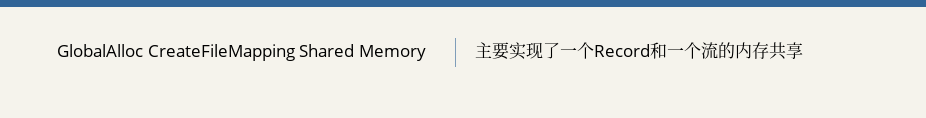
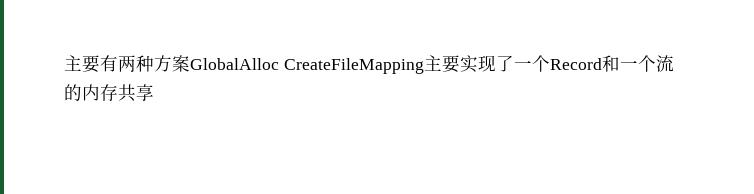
[57,44,426,61] GlobalAlloc CreateFileMapping Shared Memory -> [64,55,424,74] 主要有两种方案GlobalAlloc CreateFileMapping

